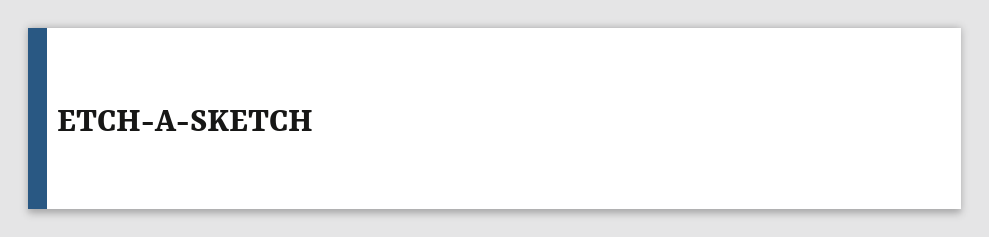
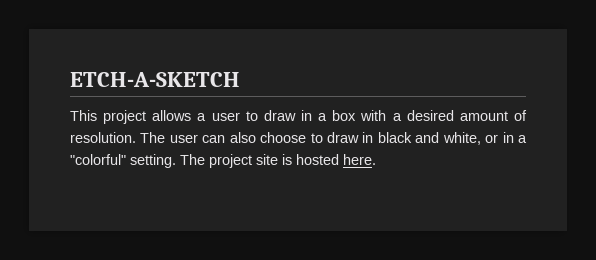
(313, 120) none -> [70,110,528,124] [70,132,527,145] [70,154,376,168] // This project allows a user to draw in a box with a desired amount of resolution. The user can also choose to draw in black and white, or in a "colorful" setting. The project site is hosted here.

